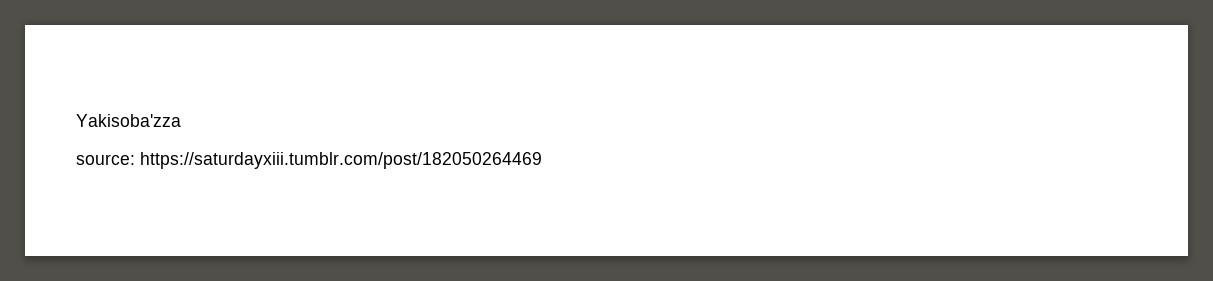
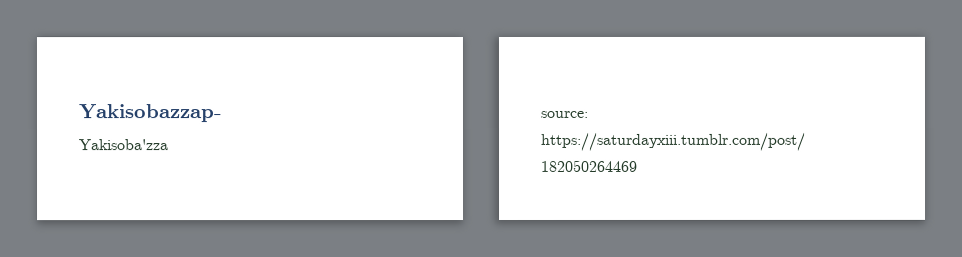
(76, 120) none -> [78,104,222,123] Yakisobazzap- //

